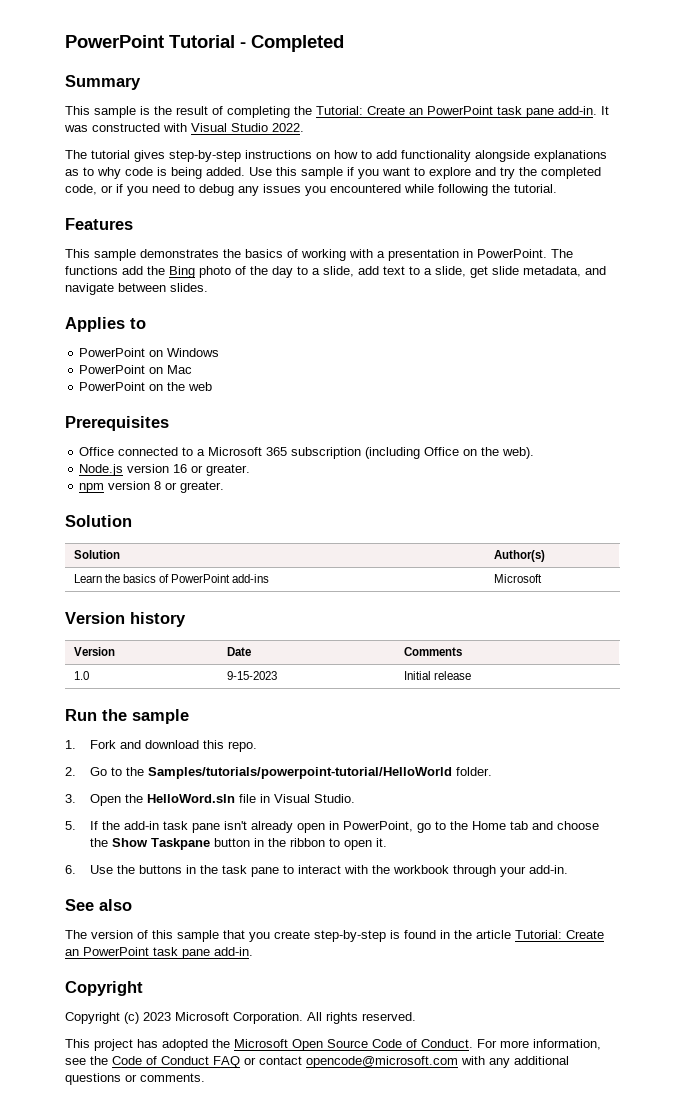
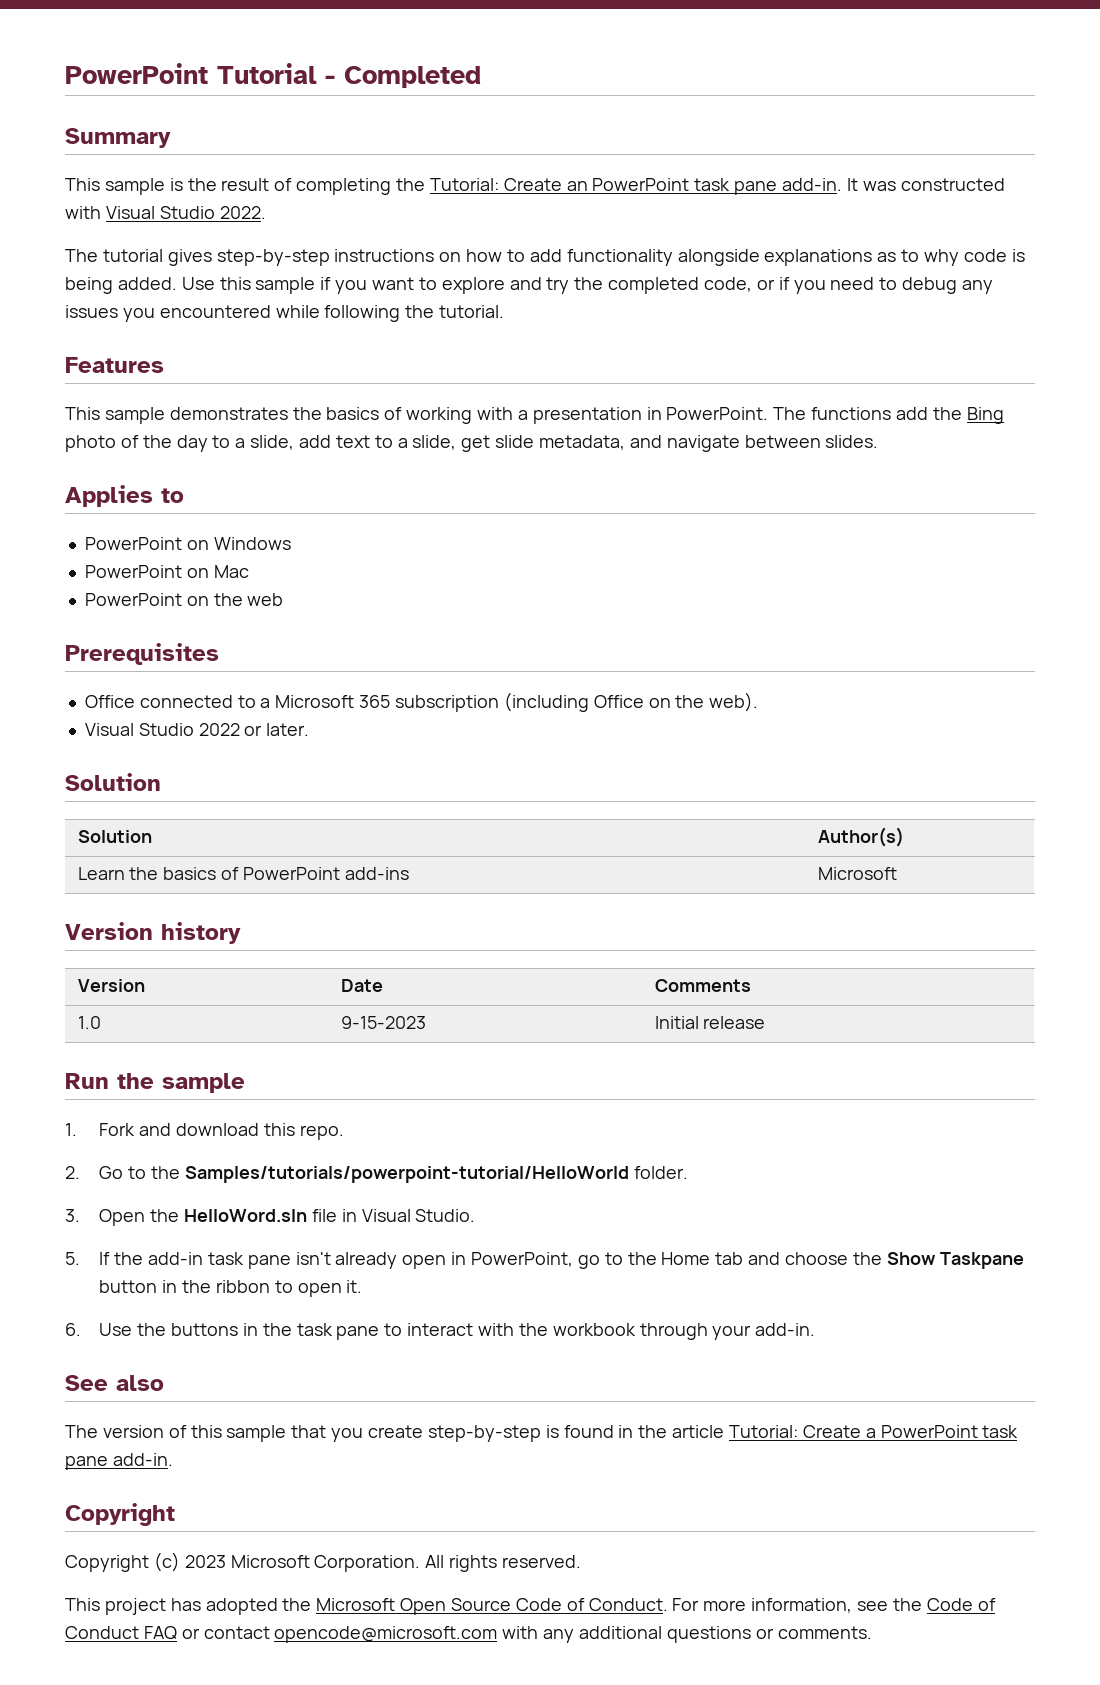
[79,464,251,476] [79,481,225,493] Node.js version 16 or greater. // npm version 8 or greater. -> [84,723,310,736] Visual Studio 2022 or later.
[65,949,79,956] an -> [865,1428,876,1438] a

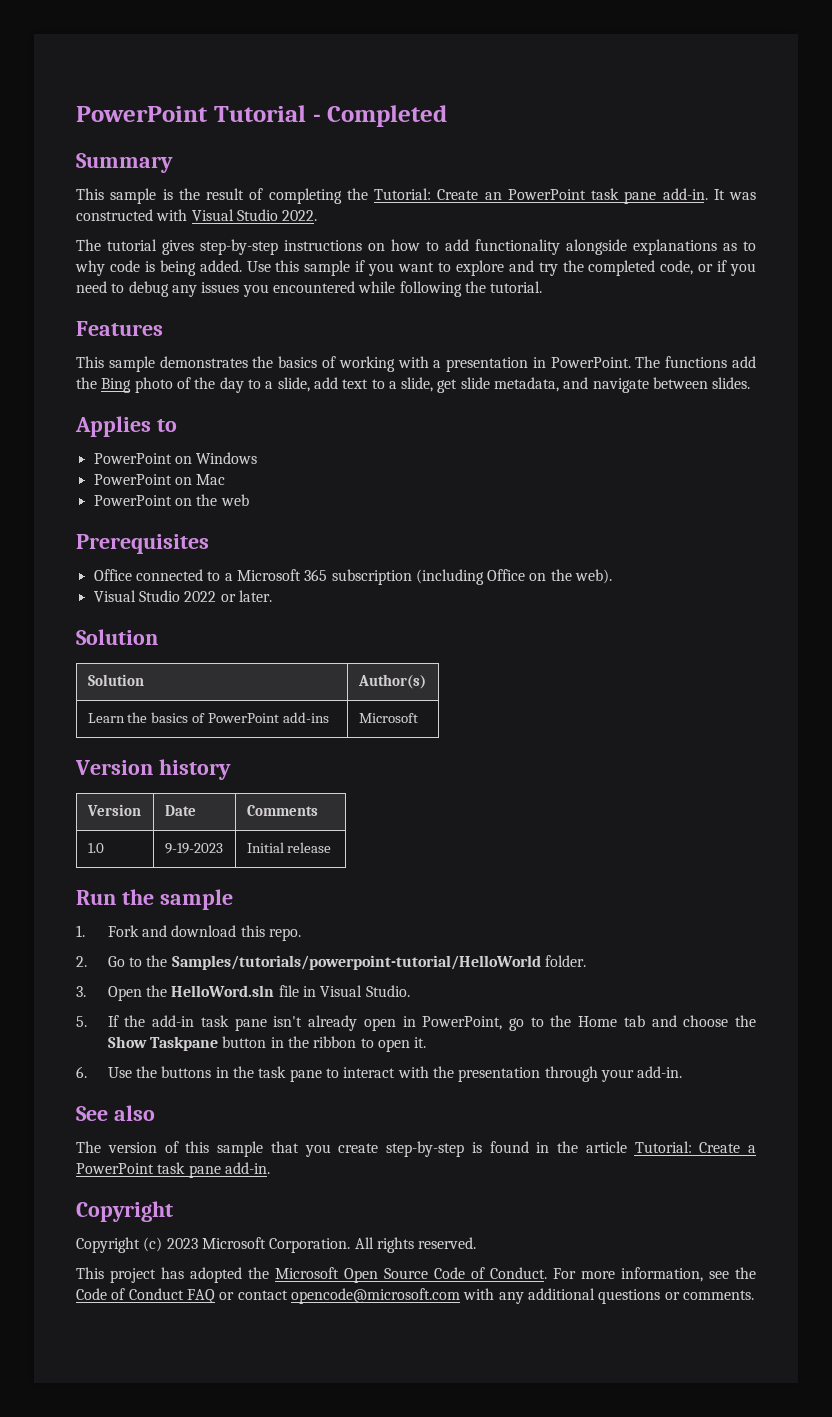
[340,1016,426,1029] 9-15-2023 -> [164,843,223,854] 9-19-2023
[552,1323,636,1336] workbook -> [458,1067,541,1082] presentation

